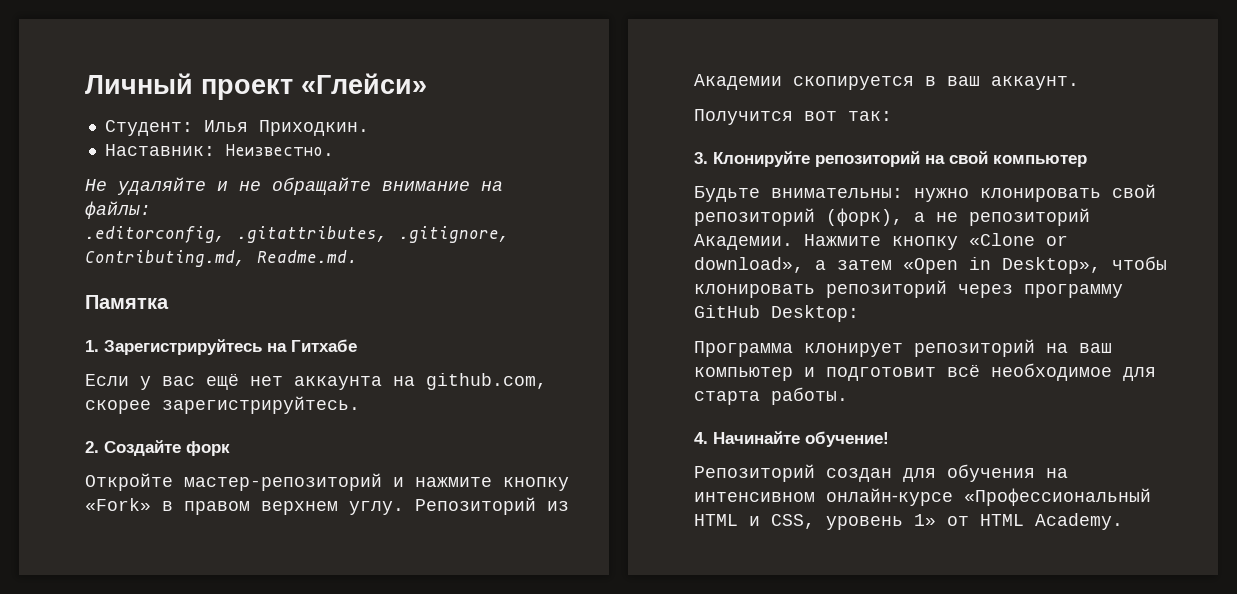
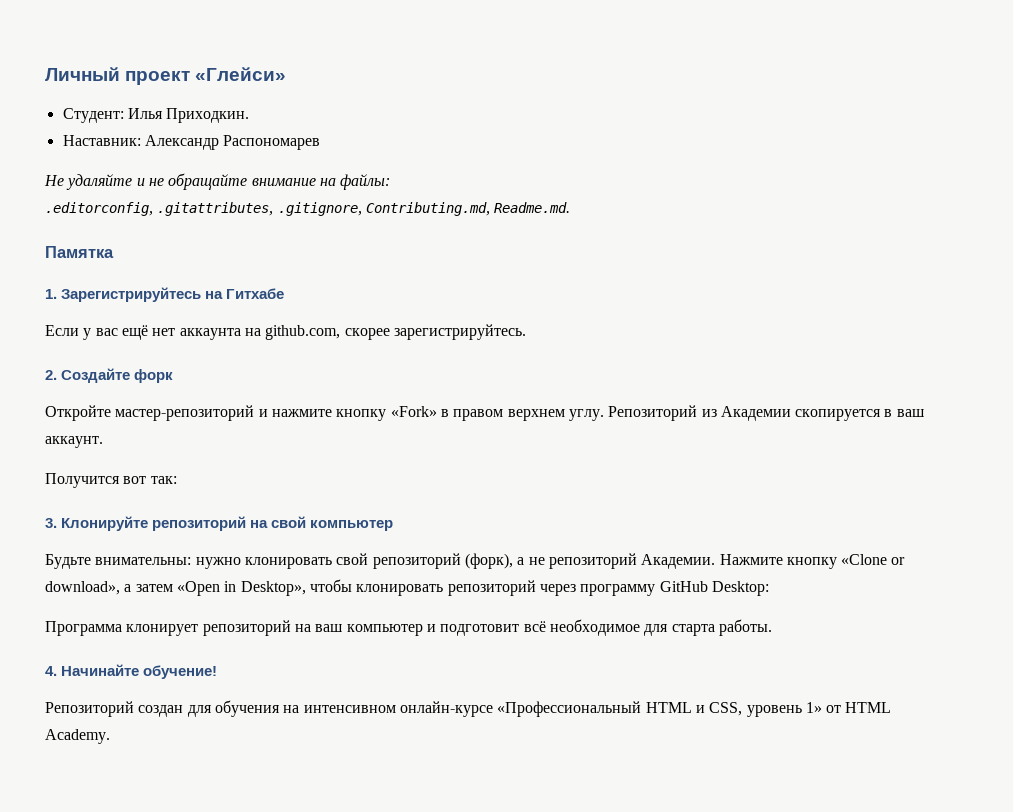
[225,144,334,156] Неизвестно. -> [144,135,321,150] Александр Распономарев

